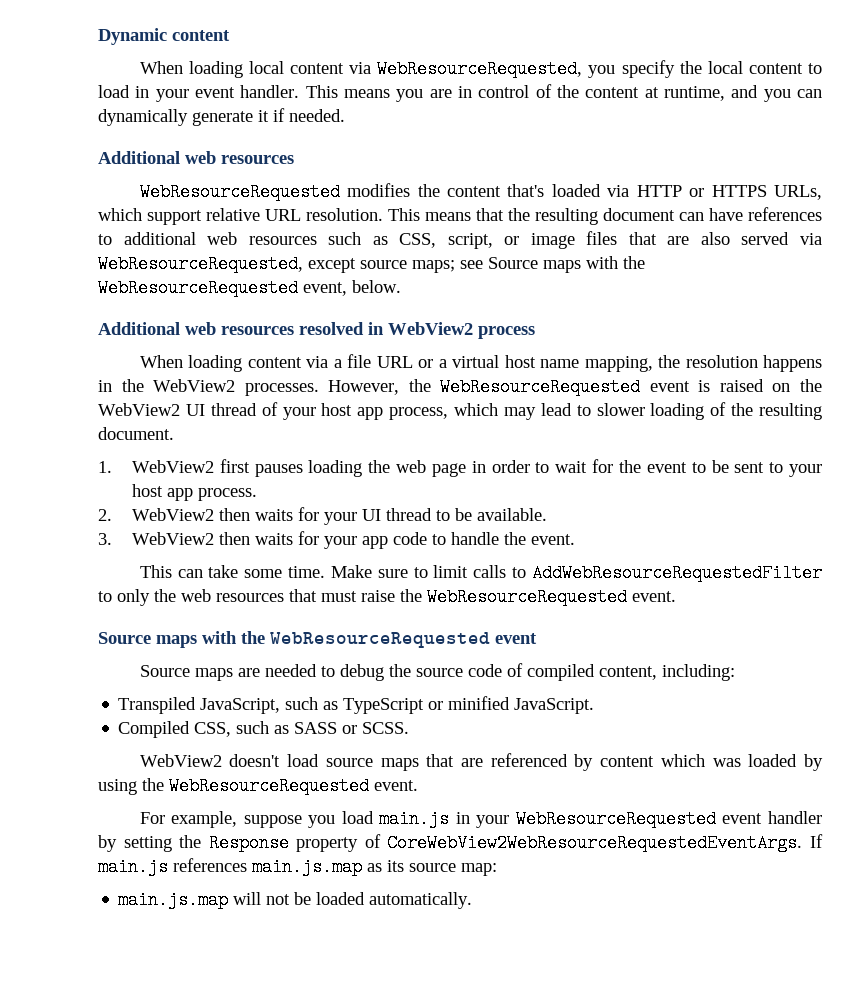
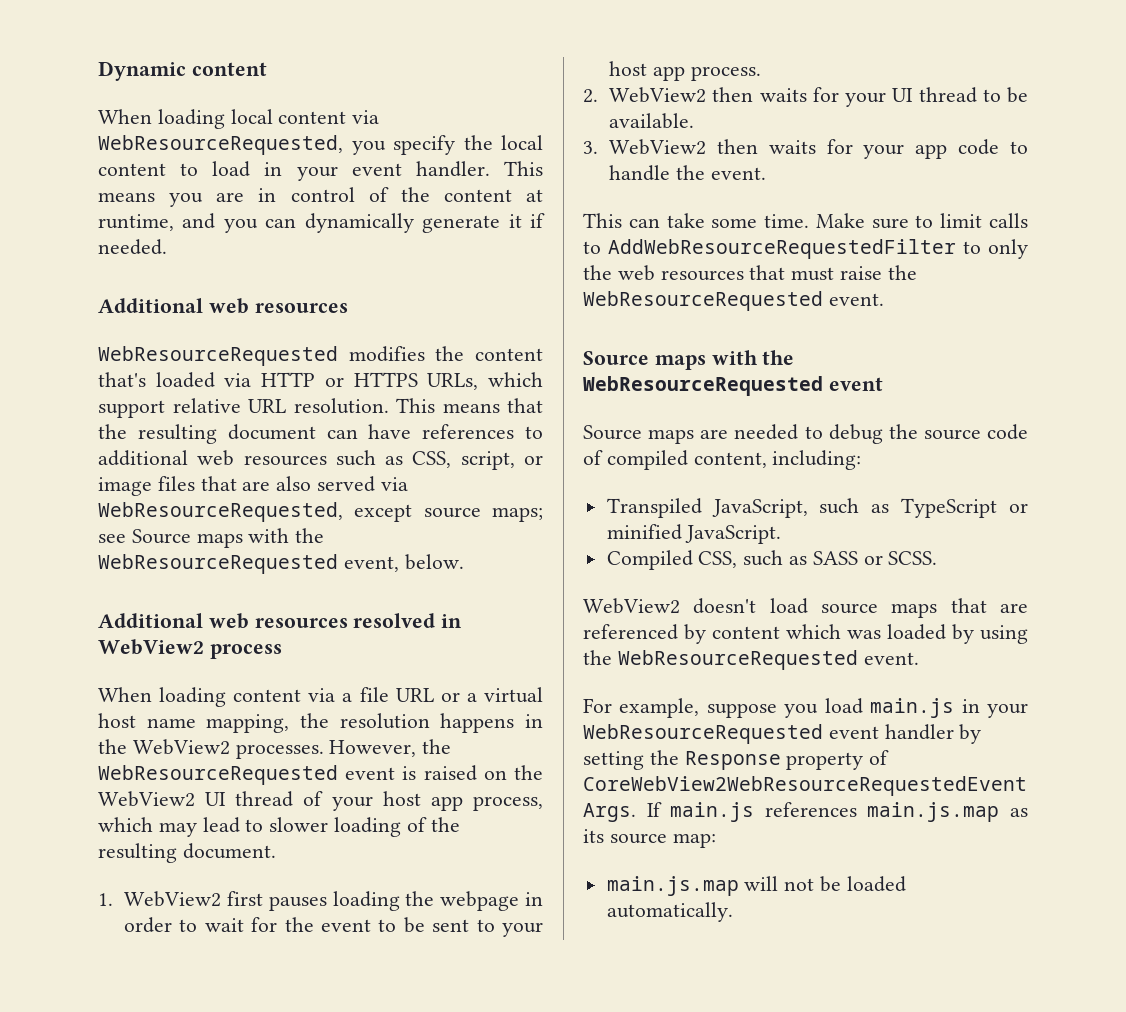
[396,460,466,477] web page -> [440,891,520,911] webpage

